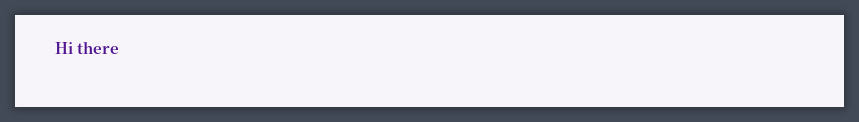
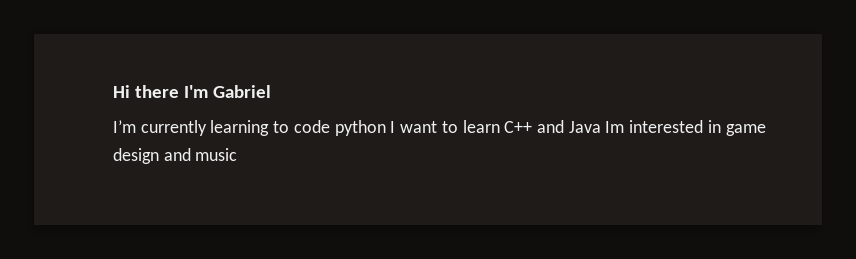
(120, 47) none -> [184,85,272,98] [113,120,766,136] [113,148,238,164] I'm Gabriel // I’m currently learning to code python I want to learn C++ and Java Im interested in game design and music

